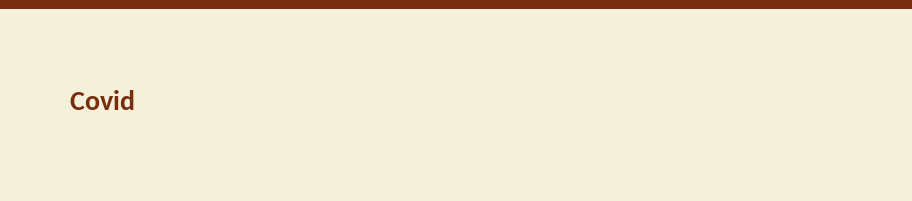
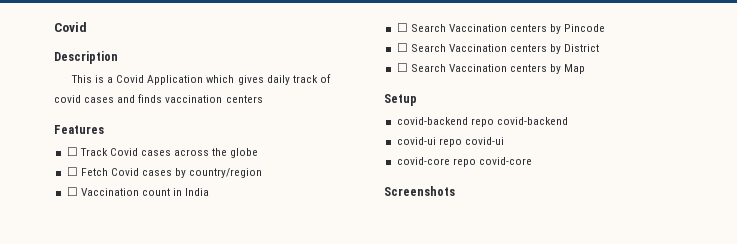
[70,90,135,110] Covid -> [54,22,87,32] [54,51,118,64] [70,74,331,85] [54,94,263,103] [54,125,104,134] [66,147,259,158] [66,167,263,178] [66,187,210,196] [396,23,606,34] [396,43,600,54] [396,63,586,74] [384,94,417,106] [396,117,568,127] [396,137,504,147] [396,157,532,167] [384,186,455,196] Covid // Description // This is a Covid Application which gives daily track of covid cases and finds vaccination centers // Features // ☐ Track Covid cases across the globe // ☐ Fetch Covid cases by country/region // ☐ Vaccination count in India // ☐ Search Vaccination centers by Pincode // ☐ Search Vaccination centers by District // ☐ Search Vaccination centers by Map // Setup // covid-backend repo covid-backend // covid-ui repo covid-ui // covid-core repo covid-core // Screenshots

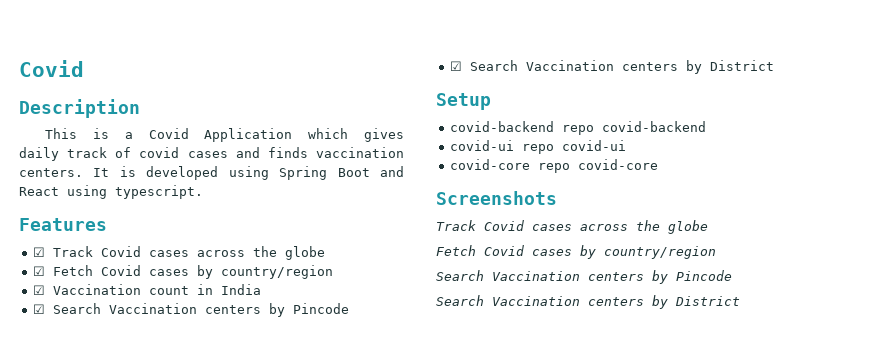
[225,95,263,103] centers -> [19,166,404,180] [19,185,203,199] centers. It is developed using Spring Boot and React using typescript.
[66,147,259,158] [66,167,263,178] [66,187,78,196] ☐ Track Covid cases across the globe // ☐ Fetch Covid cases by country/region // ☐ -> [33,246,326,260] [33,265,334,279] [33,285,46,295] ☑ Track Covid cases across the globe // ☑ Fetch Covid cases by country/region // ☑
[396,23,606,34] [396,43,600,54] [396,63,586,74] ☐ Search Vaccination centers by Pincode // ☐ Search Vaccination centers by District // ☐ Search Vaccination centers by Map -> [33,303,350,317] [450,60,775,74] ☑ Search Vaccination centers by Pincode // ☑ Search Vaccination centers by District
(455, 191) none -> [436,220,708,234] [436,245,716,259] [436,270,732,284] [436,295,740,309] // Track Covid cases across the globe // Fetch Covid cases by country/region // Search Vaccination centers by Pincode // Search Vaccination centers by District

